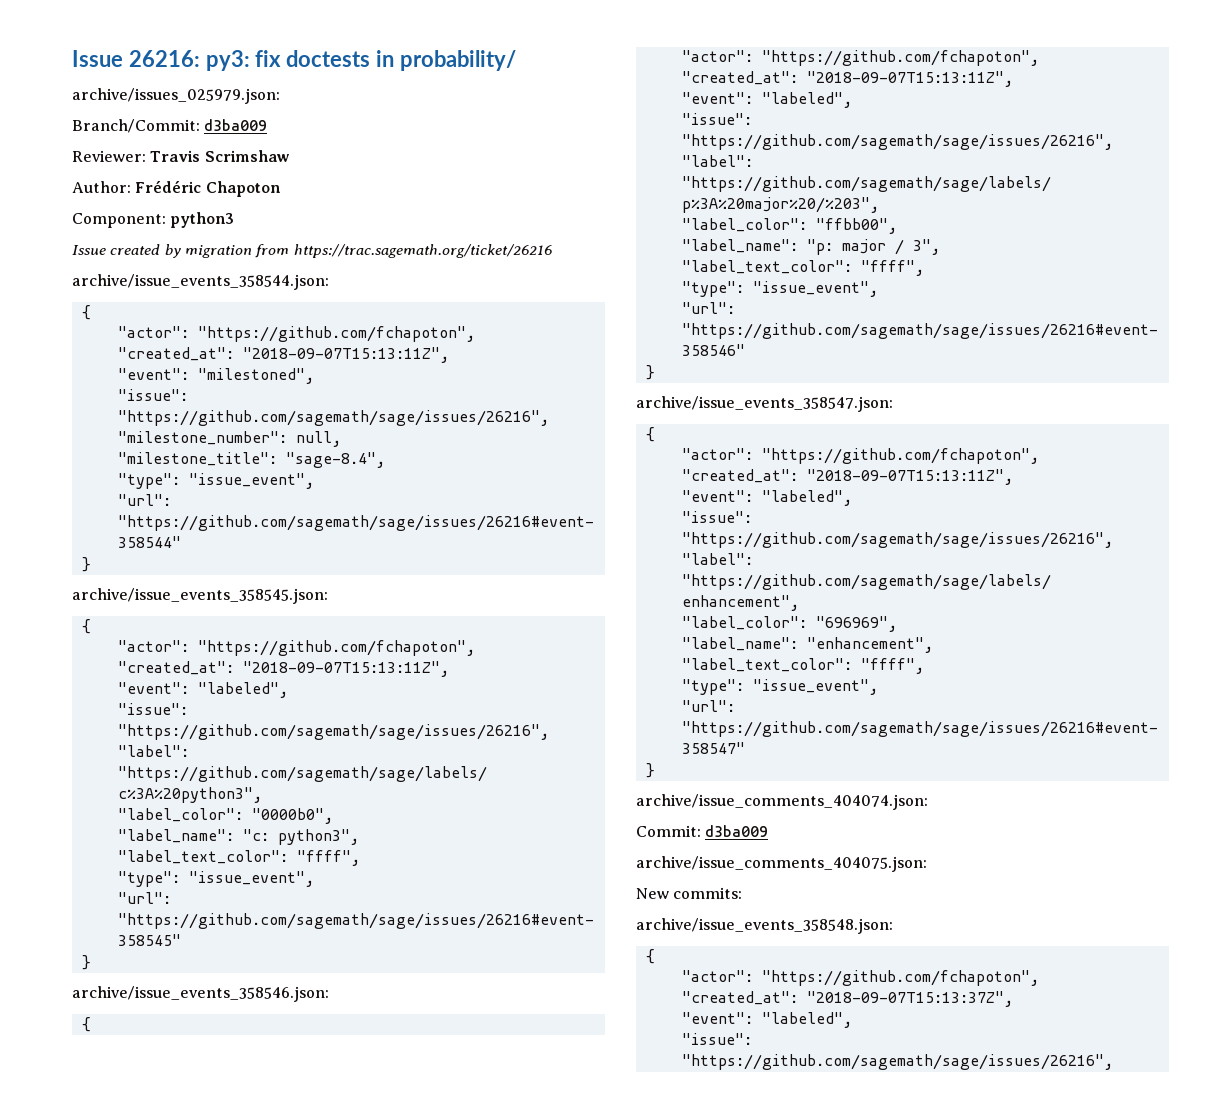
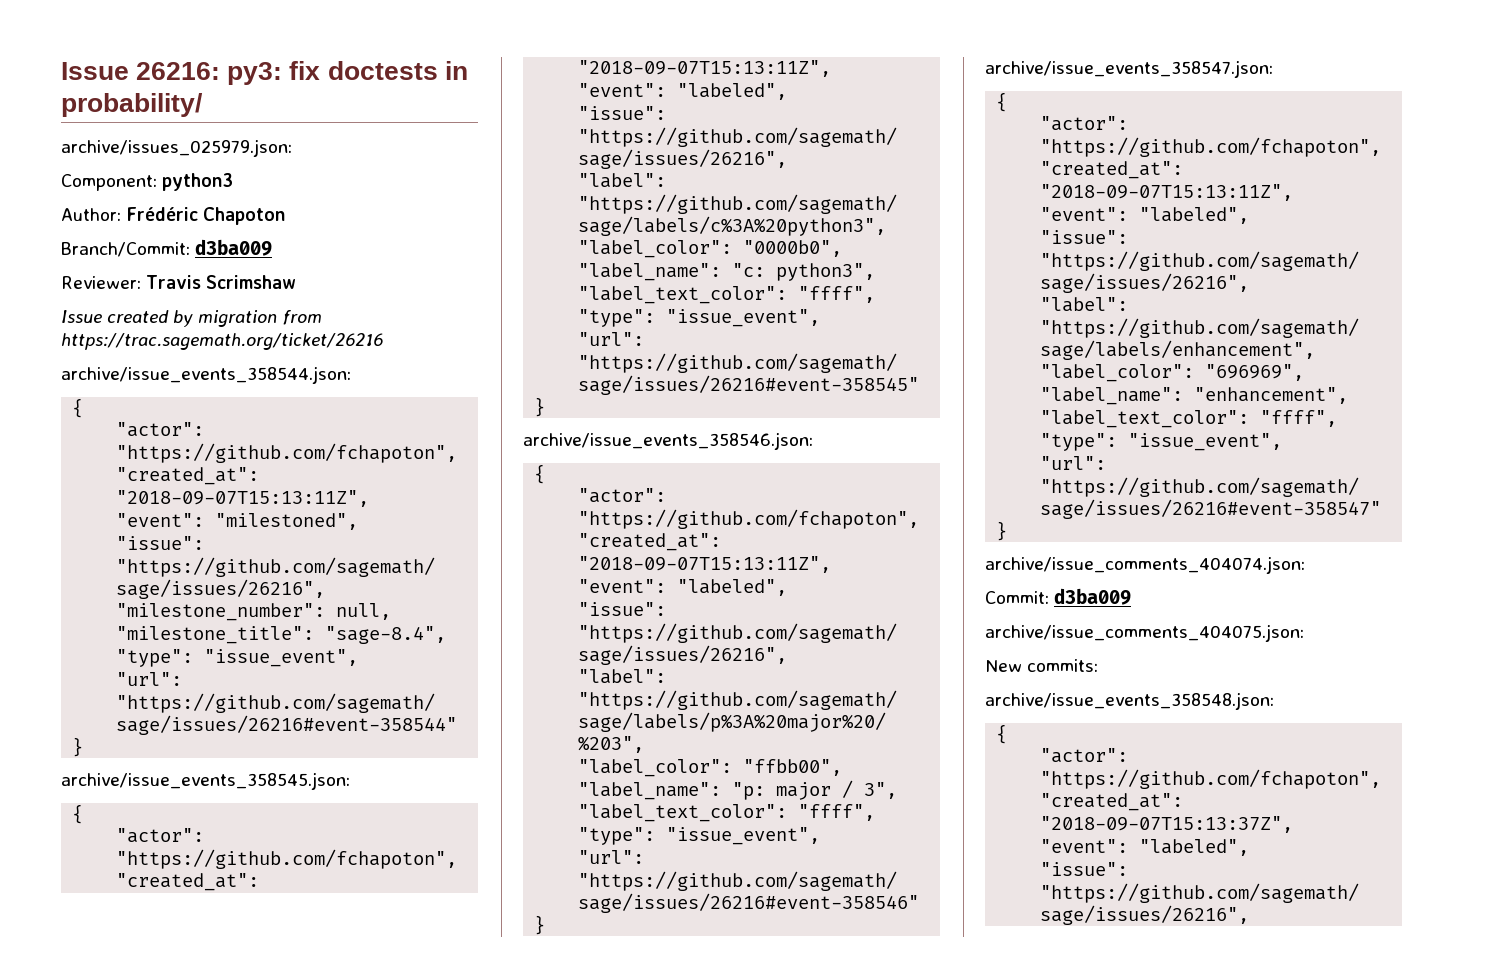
(280, 96) none -> [61,173,234,191] [61,207,286,225] // Component: python3 // Author: Frédéric Chapoton
[72,180,281,197] [72,212,235,228] // Author: Frédéric Chapoton // Component: python3 -> (297, 282) none

